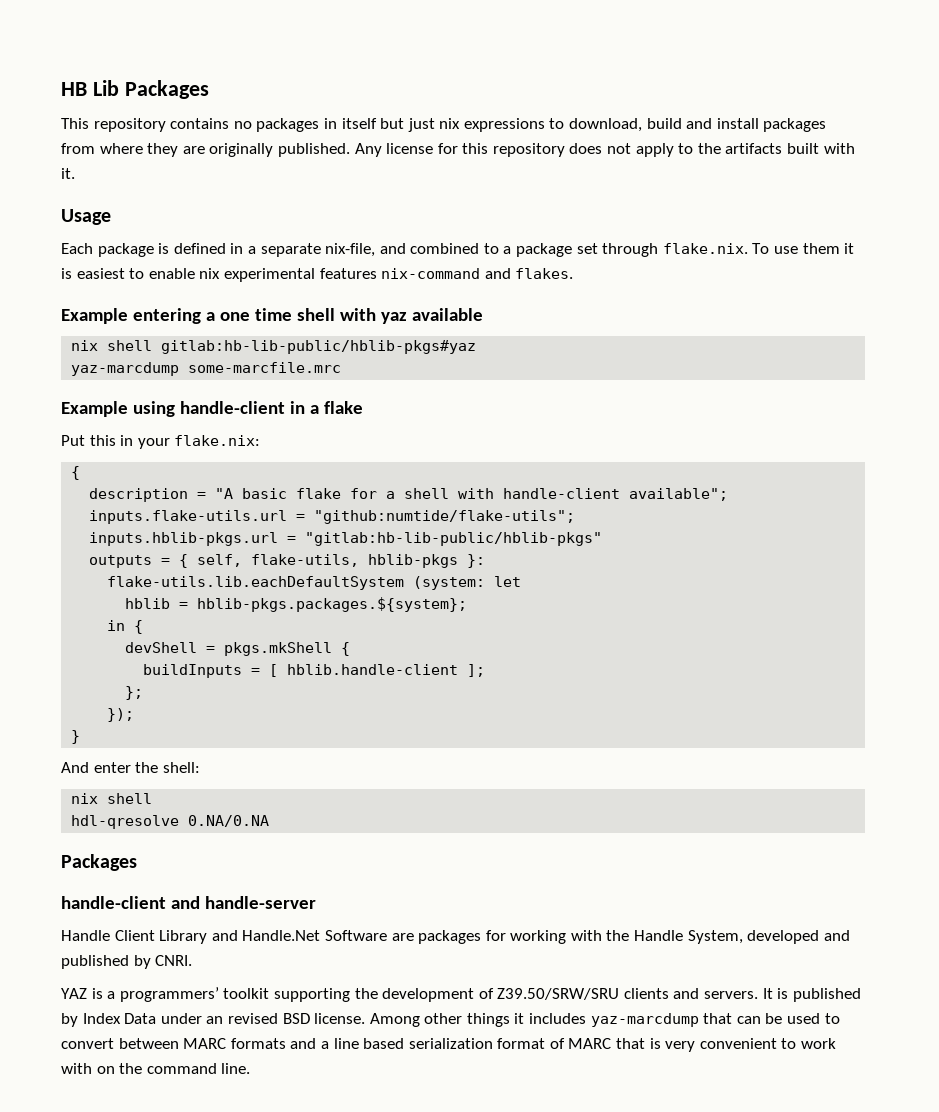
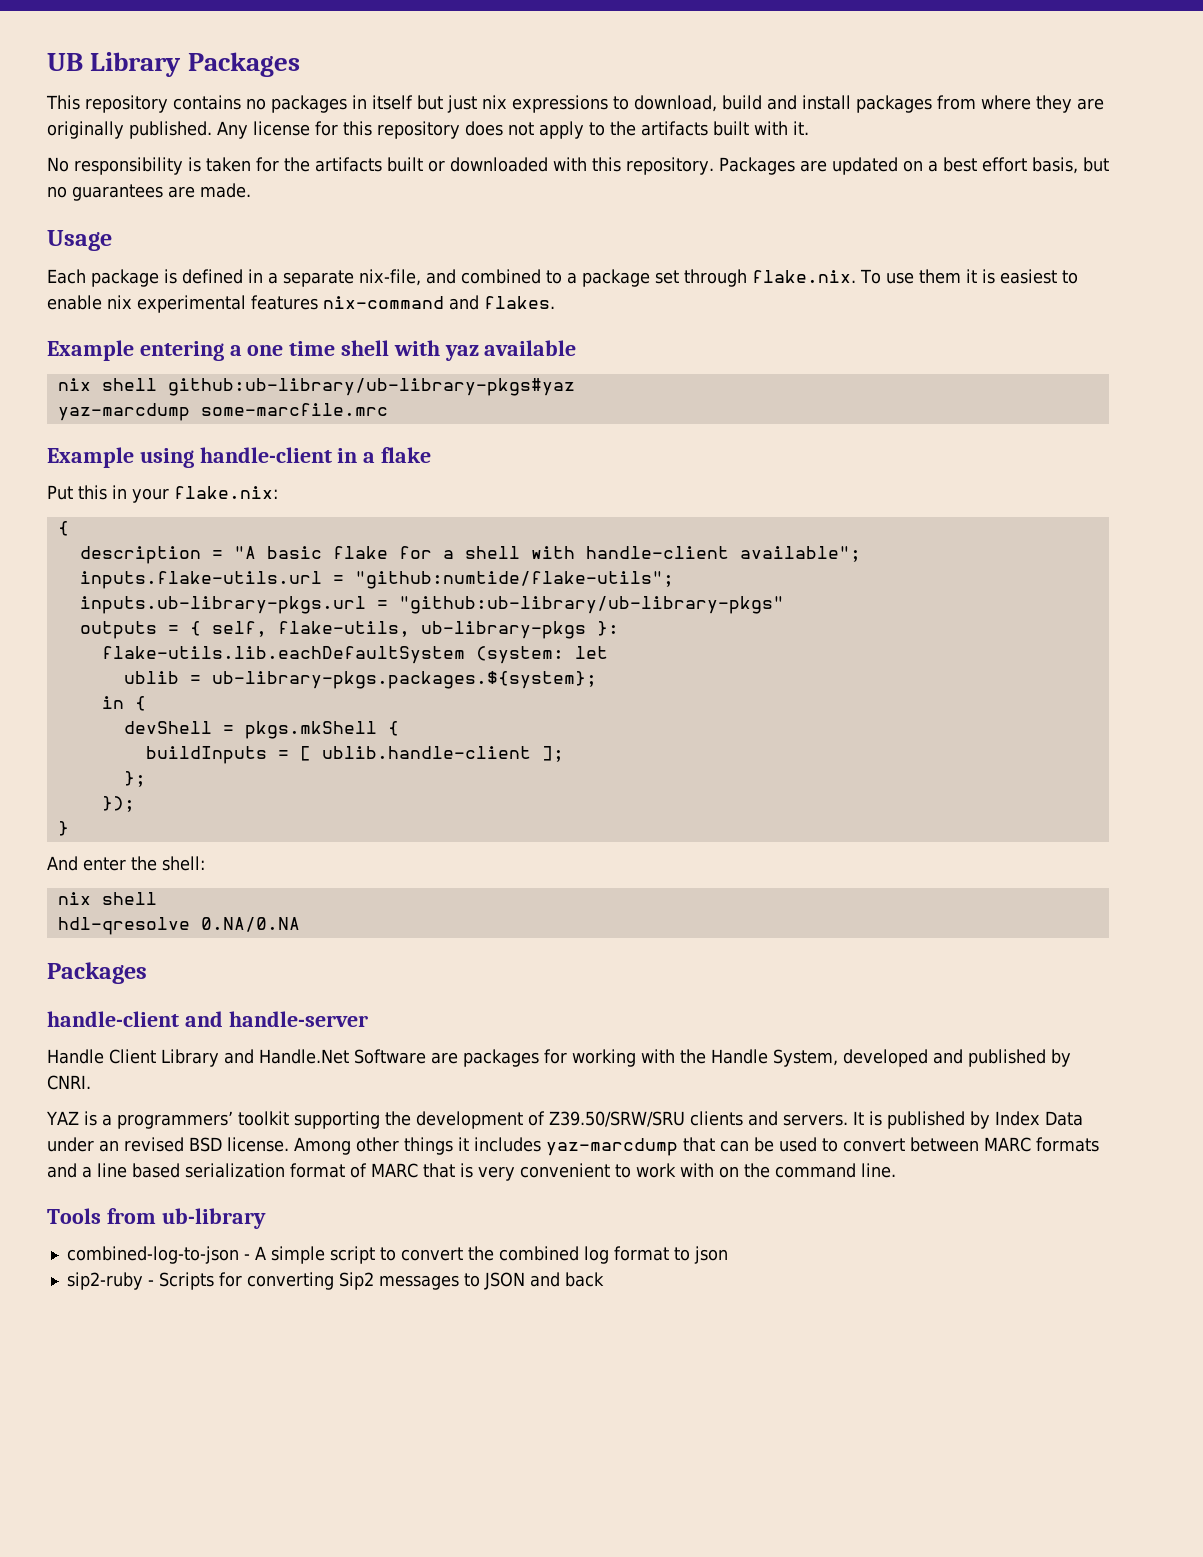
[61,80,119,96] HB Lib -> [47,52,182,77] UB Library
(75, 173) none -> [47,157,1109,175] [47,183,251,201] // No responsibility is taken for the artifacts built or downloaded with this repository. Packages are updated on a best effort basis, but no guarantees are made.
[161,340,477,354] gitlab:hb-lib-public/hblib-pkgs#yaz -> [167,378,575,396] github:ub-library/ub-library-pkgs#yaz
[89,532,603,546] inputs.hblib-pkgs.url = "gitlab:hb-lib-public/hblib-pkgs" -> [79,596,784,614] inputs.ub-library-pkgs.url = "github:ub-library/ub-library-pkgs"
[368,554,459,568] hblib-pkgs -> [420,621,586,639] ub-library-pkgs
[125,597,468,612] hblib = hblib-pkgs.packages.${system}; -> [123,671,597,689] ublib = ub-library-pkgs.packages.${system};
[287,664,459,675] hblib.handle-client -> [321,746,531,759] ublib.handle-client
(251, 1068) none -> [47,1208,266,1229] [66,1246,728,1264] [66,1272,604,1290] // Tools from ub-library // combined-log-to-json - A simple script to convert the combined log format to json // sip2-ruby - Scripts for converting Sip2 messages to JSON and back

